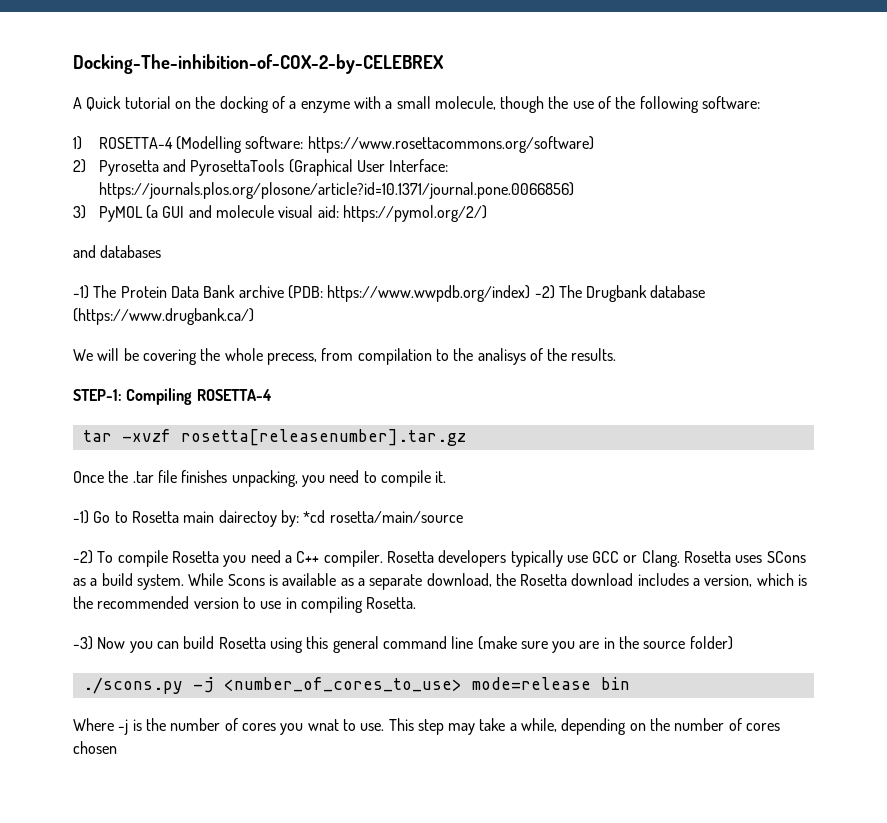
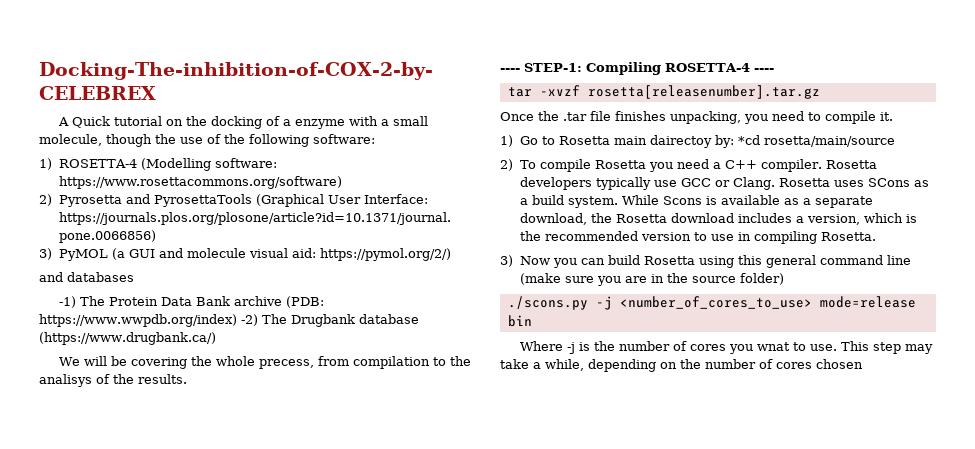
(617, 354) none -> [500,68,520,72] ----
(272, 395) none -> [754,68,774,72] ----
[73,510,89,524] -1) -> [500,135,513,147] 1)
[73,550,93,564] -2) -> [500,159,513,171] 2)
[73,636,93,650] -3) -> [500,255,513,267] 3)

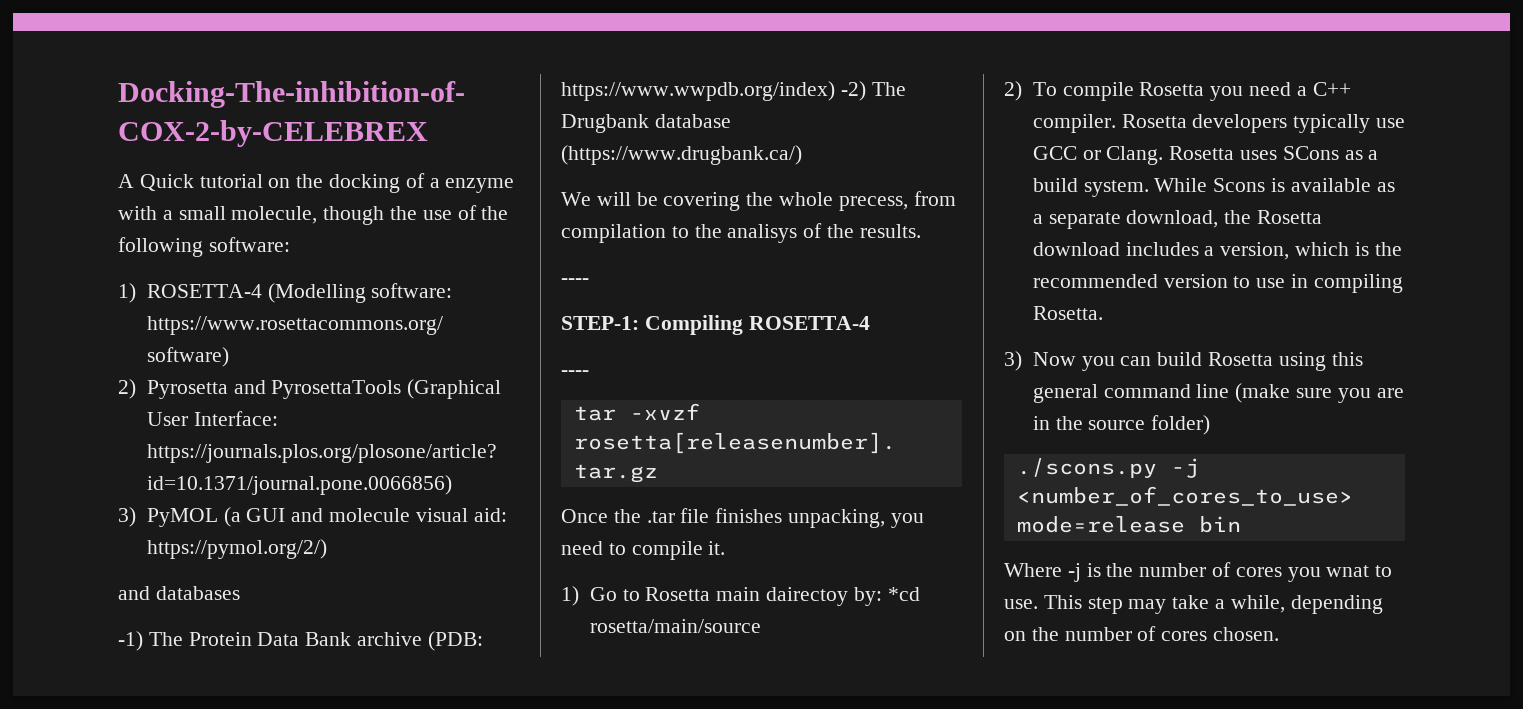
(520, 70) none -> (589, 281) //
(750, 67) none -> (870, 323) //
[816,359,863,369] chosen -> [1213,627,1280,641] chosen.

